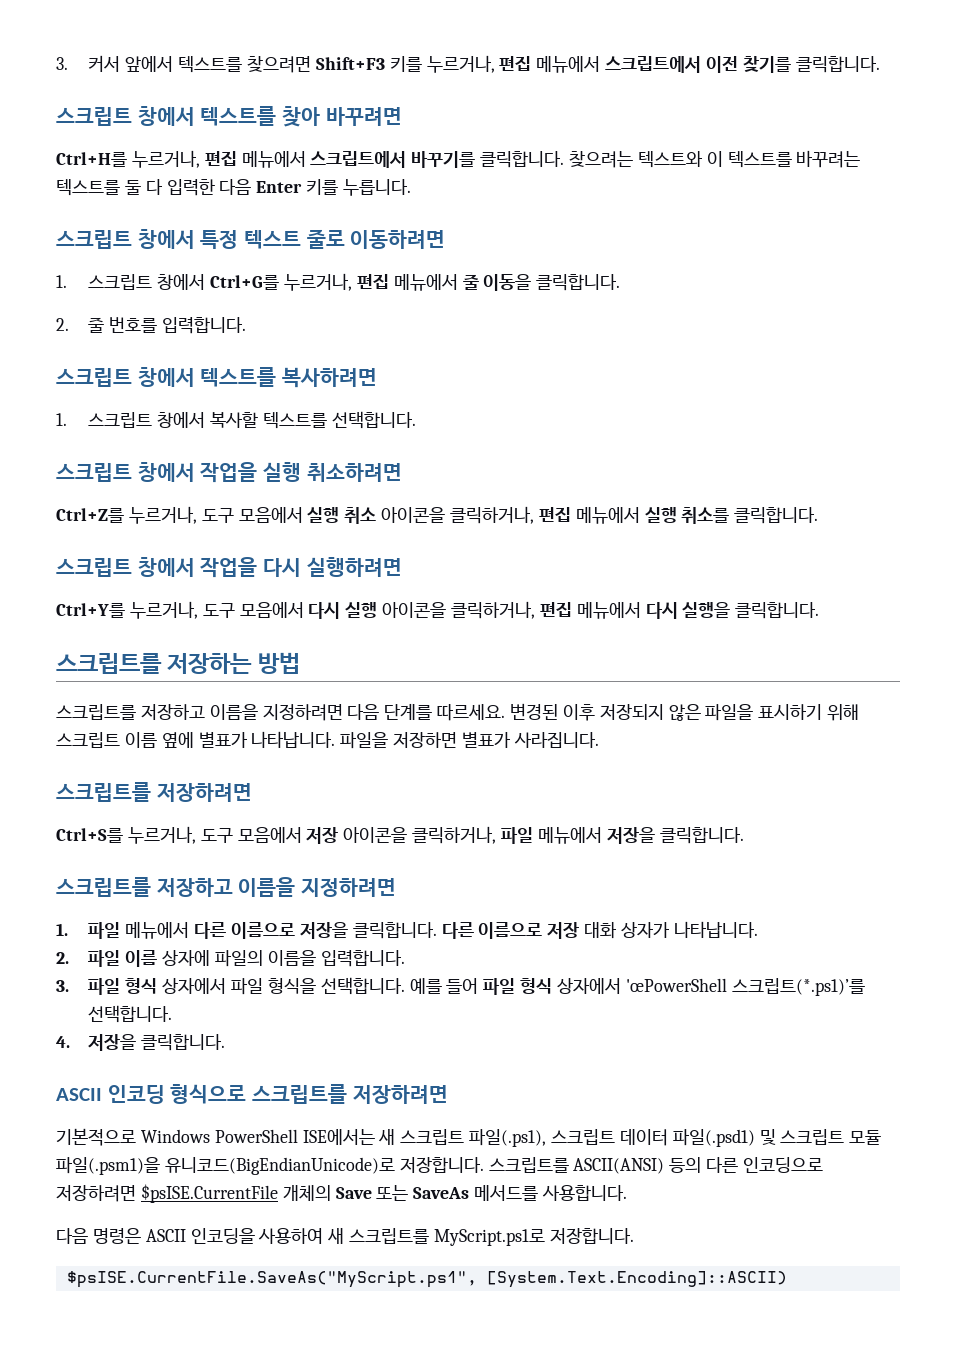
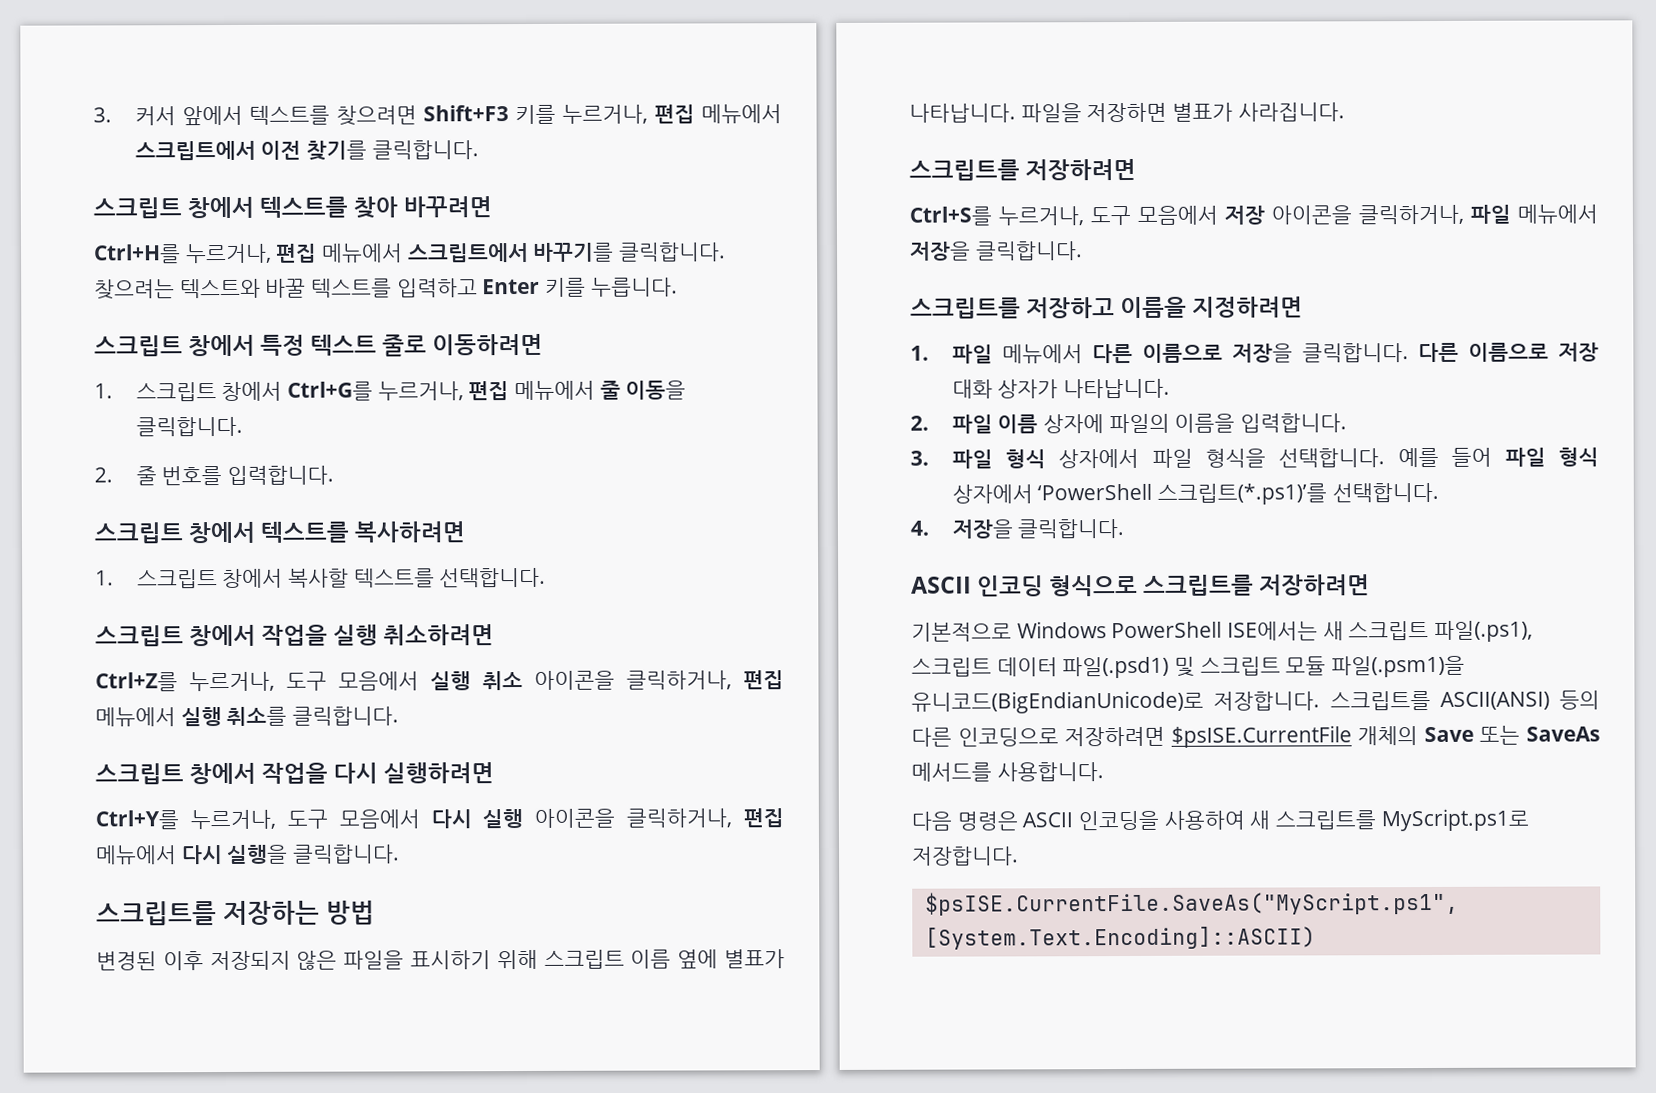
[706,150,861,168] [56,179,252,196] 이 텍스트를 바꾸려는 텍스트를 둘 다 입력한 다음 -> [265,278,478,298] 바꿀 텍스트를 입력하고
[56,703,506,721] 스크립트를 저장하고 이름을 지정하려면 다음 단계를 따르세요. -> (375, 912) none
[625,978,727,992] 'œPowerShell -> [1037,483,1153,501] ‘PowerShell

